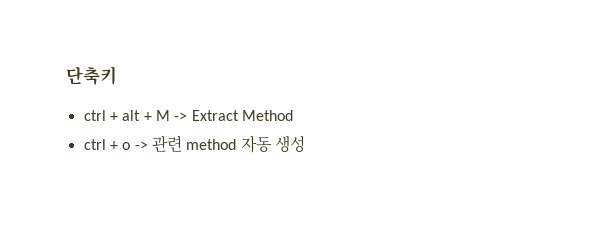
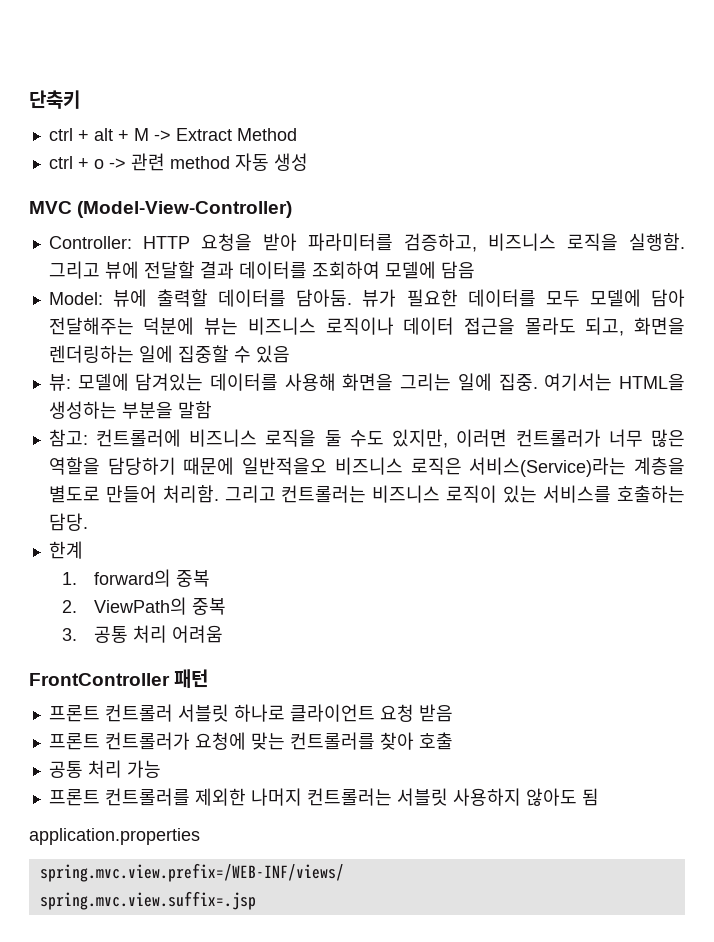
(305, 143) none -> [29,201,293,218] [48,233,685,252] [48,261,475,279] [48,289,685,307] [48,317,685,336] [48,345,290,363] [48,373,686,391] [48,401,212,419] [48,429,686,448] [48,457,685,477] [48,485,685,503] [48,513,88,531] [48,541,83,559] [61,569,211,587] [61,597,227,615] [61,625,224,643] [29,669,209,688] [48,704,453,722] [48,732,453,750] [48,760,161,778] [48,788,599,806] [29,828,200,845] [39,863,344,882] [39,891,256,910] // MVC (Model-View-Controller) // Controller: HTTP 요청을 받아 파라미터를 검증하고, 비즈니스 로직을 실행함. 그리고 뷰에 전달할 결과 데이터를 조회하여 모델에 담음 // Model: 뷰에 출력할 데이터를 담아둠. 뷰가 필요한 데이터를 모두 모델에 담아 전달해주는 덕분에 뷰는 비즈니스 로직이나 데이터 접근을 몰라도 되고, 화면을 렌더링하는 일에 집중할 수 있음 // 뷰: 모델에 담겨있는 데이터를 사용해 화면을 그리는 일에 집중. 여기서는 HTML을 생성하는 부분을 말함 // 참고: 컨트롤러에 비즈니스 로직을 둘 수도 있지만, 이러면 컨트롤러가 너무 많은 역할을 담당하기 때문에 일반적을오 비즈니스 로직은 서비스(Service)라는 계층을 별도로 만들어 처리함. 그리고 컨트롤러는 비즈니스 로직이 있는 서비스를 호출하는 담당. // 한계 // 1. forward의 중복 // 2. ViewPath의 중복 // 3. 공통 처리 어려움 // FrontController 패턴 // 프론트 컨트롤러 서블릿 하나로 클라이언트 요청 받음 // 프론트 컨트롤러가 요청에 맞는 컨트롤러를 찾아 호출 // 공통 처리 가능 // 프론트 컨트롤러를 제외한 나머지 컨트롤러는 서블릿 사용하지 않아도 됨 // application.properties // spring.mvc.view.prefix=/WEB-INF/views/ // spring.mvc.view.suffix=.jsp

